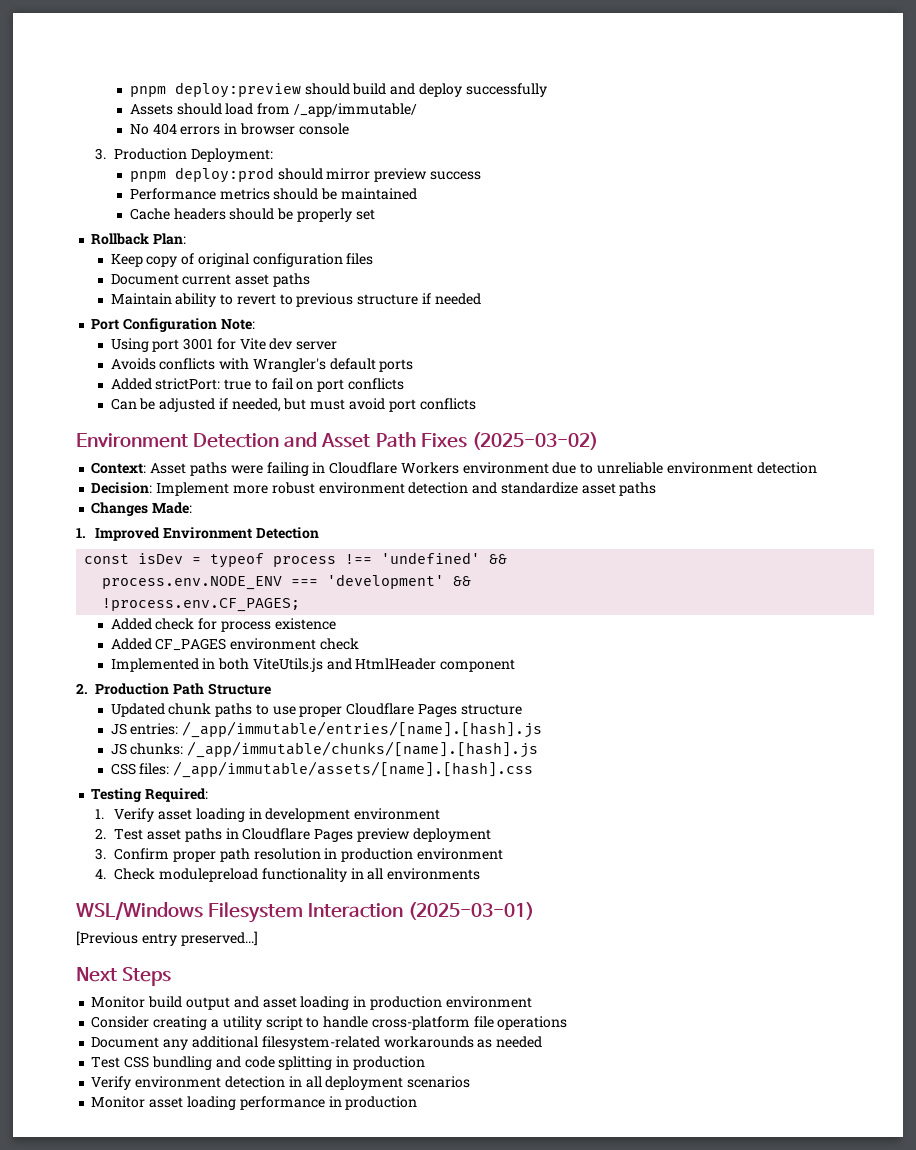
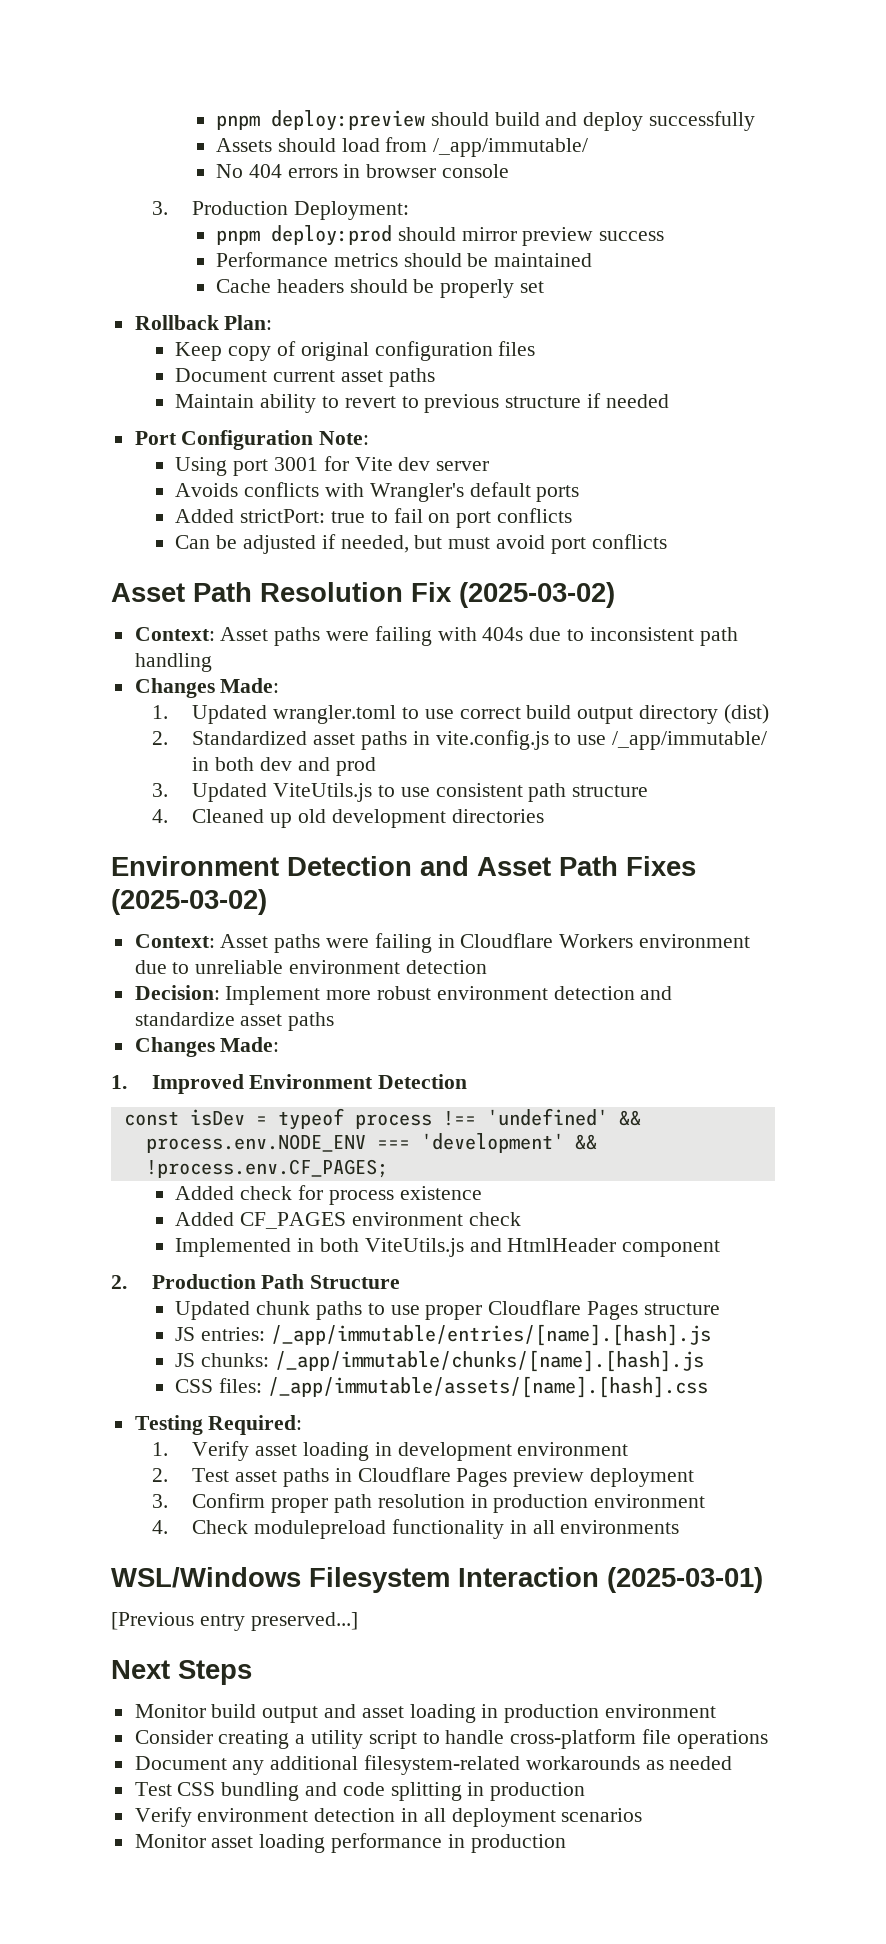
(476, 404) none -> [111,582,615,608] [134,626,738,646] [134,653,212,672] [134,678,280,698] [151,704,769,724] [151,730,768,750] [192,757,376,776] [151,783,649,802] [151,809,544,828] // Asset Path Resolution Fix (2025-03-02) // Context: Asset paths were failing with 404s due to inconsistent path handling // Changes Made: // 1. Updated wrangler.toml to use correct build output directory (dist) // 2. Standardized asset paths in vite.config.js to use /_app/immutable/ in both dev and prod // 3. Updated ViteUtils.js to use consistent path structure // 4. Cleaned up old development directories

